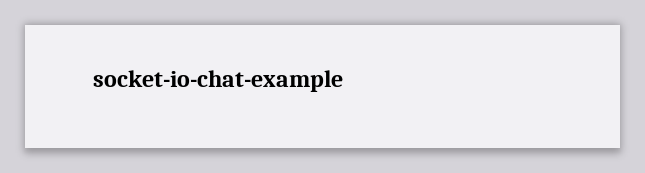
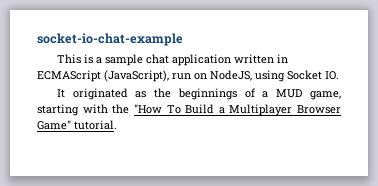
(343, 81) none -> [56,54,288,66] [37,70,339,82] [56,88,341,100] [37,104,341,116] [37,120,117,130] // This is a sample chat application written in ECMAScript (JavaScript), run on NodeJS, using Socket IO. // It originated as the beginnings of a MUD game, starting with the "How To Build a Multiplayer Browser Game" tutorial.

